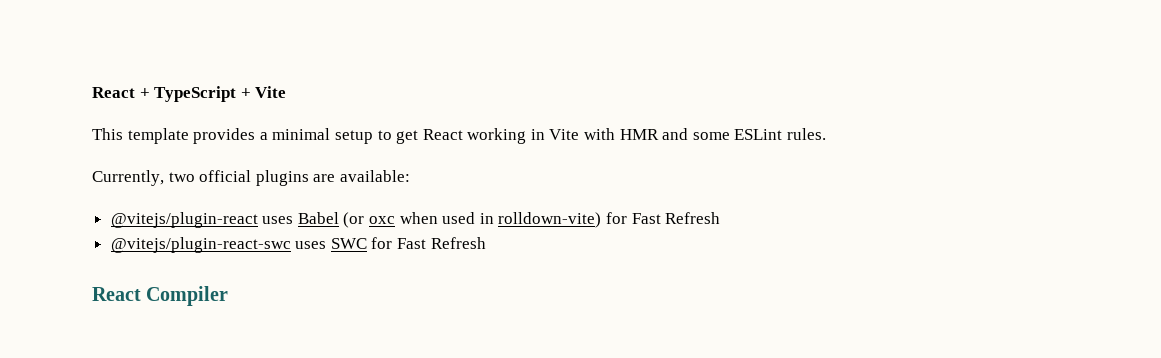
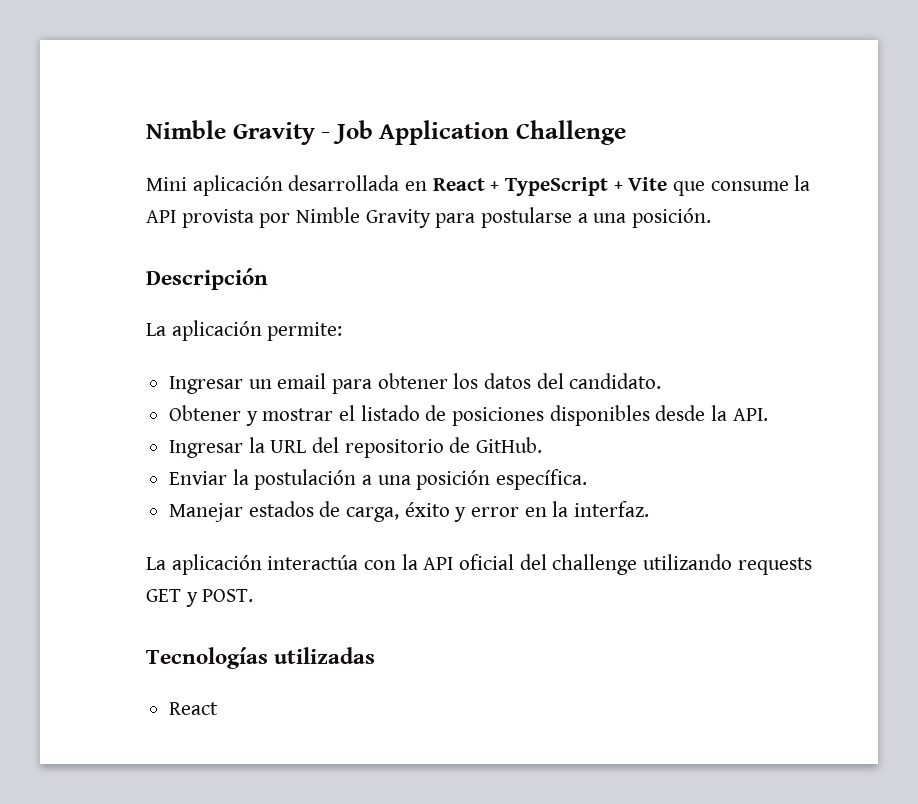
(92, 92) none -> [146,120,627,145] [146,175,428,196] Nimble Gravity - Job Application Challenge // Mini aplicación desarrollada en
[92,128,827,144] [92,170,410,186] [110,212,721,228] [110,237,486,253] [92,286,229,306] // This template provides a minimal setup to get React working in Vite with HMR and some ESLint rules. // Currently, two official plugins are available: // @vitejs/plugin-react uses Babel (or oxc when used in rolldown-vite) for Fast Refresh // @vitejs/plugin-react-swc uses SWC for Fast Refresh // React Compiler -> [673,175,811,196] [146,207,712,228] [146,268,268,290] [146,320,343,341] [169,373,662,394] [169,405,768,426] [169,437,543,458] [169,469,588,490] [169,501,650,522] [146,554,812,575] [146,589,254,607] [146,647,376,669] [169,702,219,715] que consume la API provista por Nimble Gravity para postularse a una posición. // Descripción // La aplicación permite: // Ingresar un email para obtener los datos del candidato. // Obtener y mostrar el listado de posiciones disponibles desde la API. // Ingresar la URL del repositorio de GitHub. // Enviar la postulación a una posición específica. // Manejar estados de carga, éxito y error en la interfaz. // La aplicación interactúa con la API oficial del challenge utilizando requests GET y POST. // Tecnologías utilizadas // React

